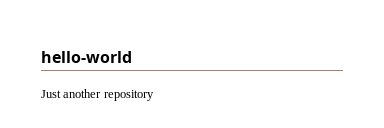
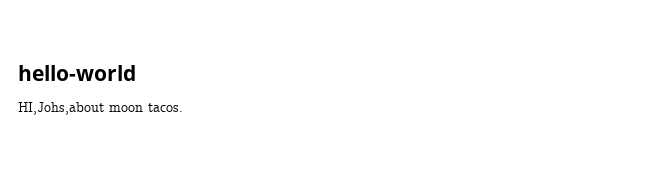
[41,89,154,101] Just another repository -> [18,102,183,115] HI,Johs,about moon tacos.

